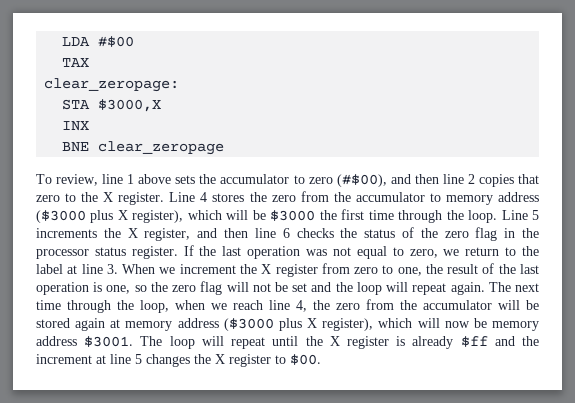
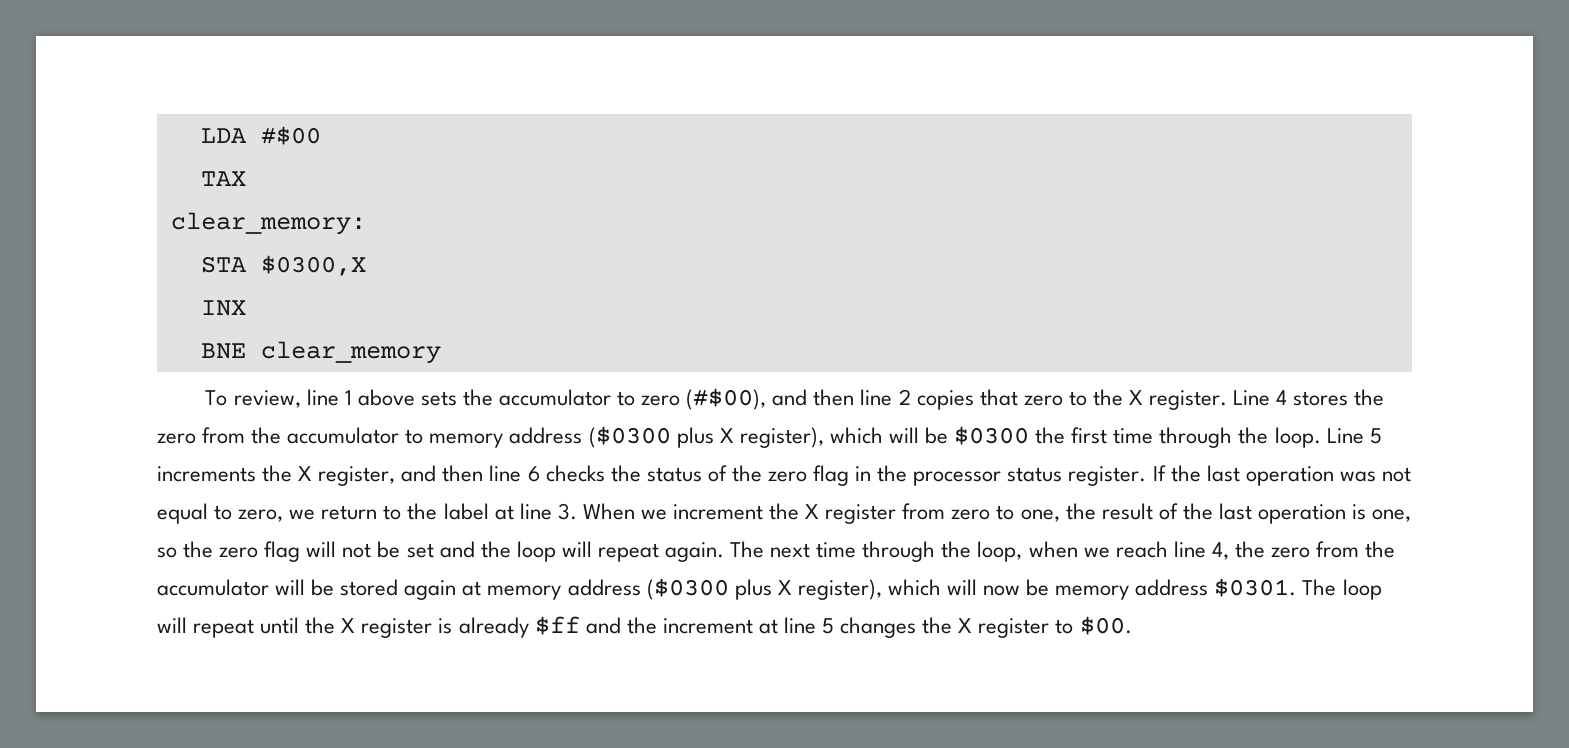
[44,78,180,92] clear_zeropage: -> [170,212,366,235] clear_memory:
[98,99,162,112] $3000,X -> [260,255,366,276] $0300,X
[98,141,225,155] clear_zeropage -> [260,341,441,364] clear_memory
[36,210,86,223] ($3000 -> [588,426,671,448] ($0300
[270,210,316,221] $3000 -> [954,426,1030,445] $0300
[223,318,274,331] ($3000 -> [646,578,729,600] ($0300
[84,336,134,347] $3001. -> [1214,578,1297,597] $0301.

